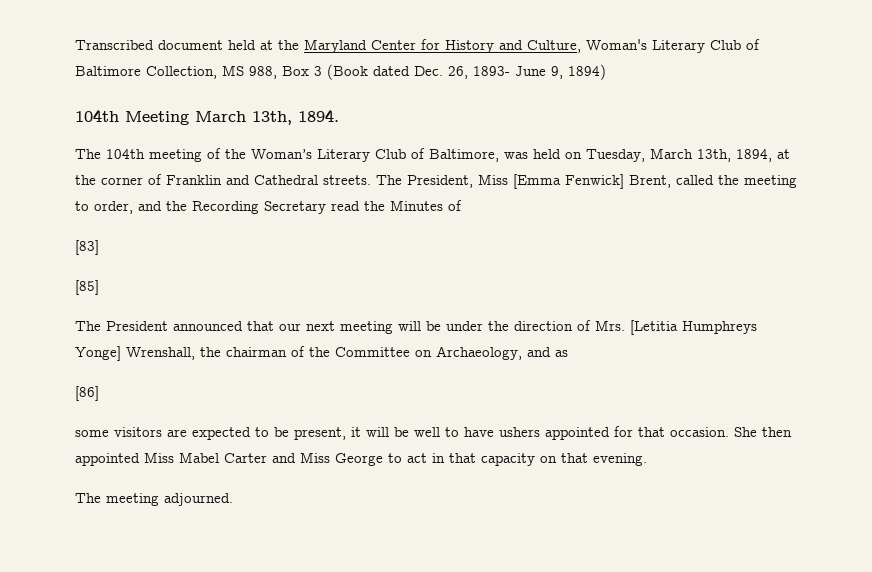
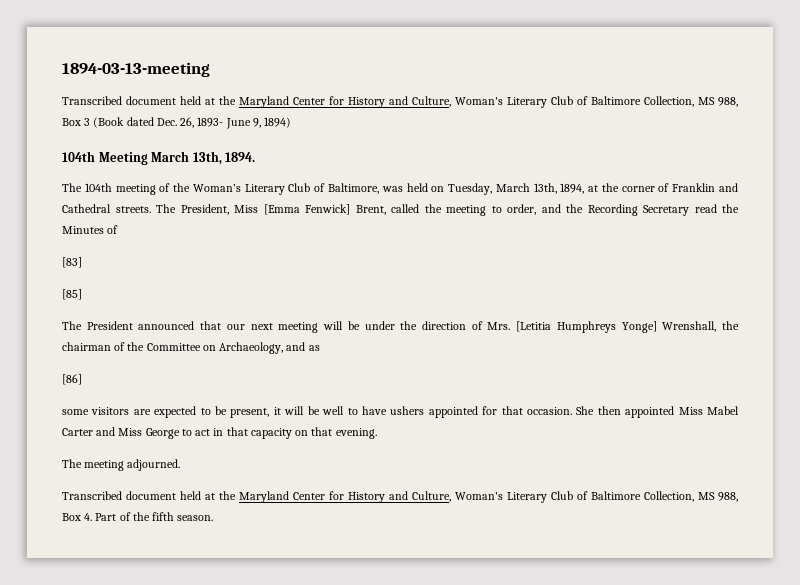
(75, 45) none -> [62,62,210,77] 1894-03-13-meeting //
(233, 499) none -> [62,491,738,503] [62,512,214,521] // Transcribed document held at the Maryland Center for History and Culture, Woman's Literary Club of Baltimore Collection, MS 988, Box 4. Part of the fifth season.

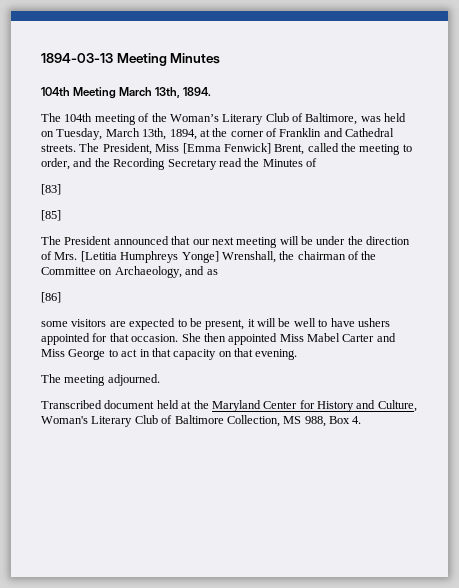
[62,62,210,77] [62,96,738,108] [62,117,292,129] 1894-03-13-meeting // Transcribed document held at the Maryland Center for History and Culture, Woman's Literary Club of Baltimore Collection, MS 988, Box 3 (Book dated Dec. 26, 1893- June 9, 1894) -> [41,53,221,66] 1894-03-13 Meeting Minutes
[95,512,214,521] Part of the fifth season. -> (362, 420) none

